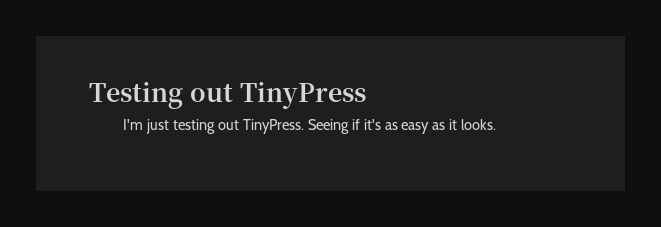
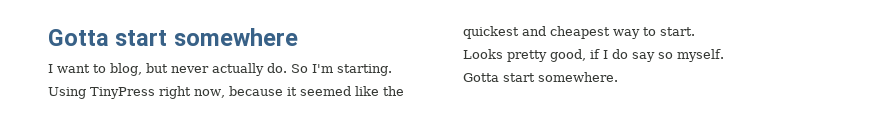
[89,82,366,109] [123,119,497,134] Testing out TinyPress // I'm just testing out TinyPress. Seeing if it's as easy as it looks. -> [48,28,298,46] [48,63,392,76] [48,86,404,99] [463,26,695,39] [463,49,724,62] [463,72,618,82] Gotta start somewhere // I want to blog, but never actually do. So I'm starting. // Using TinyPress right now, because it seemed like the quickest and cheapest way to start. // Looks pretty good, if I do say so myself. // Gotta start somewhere.

